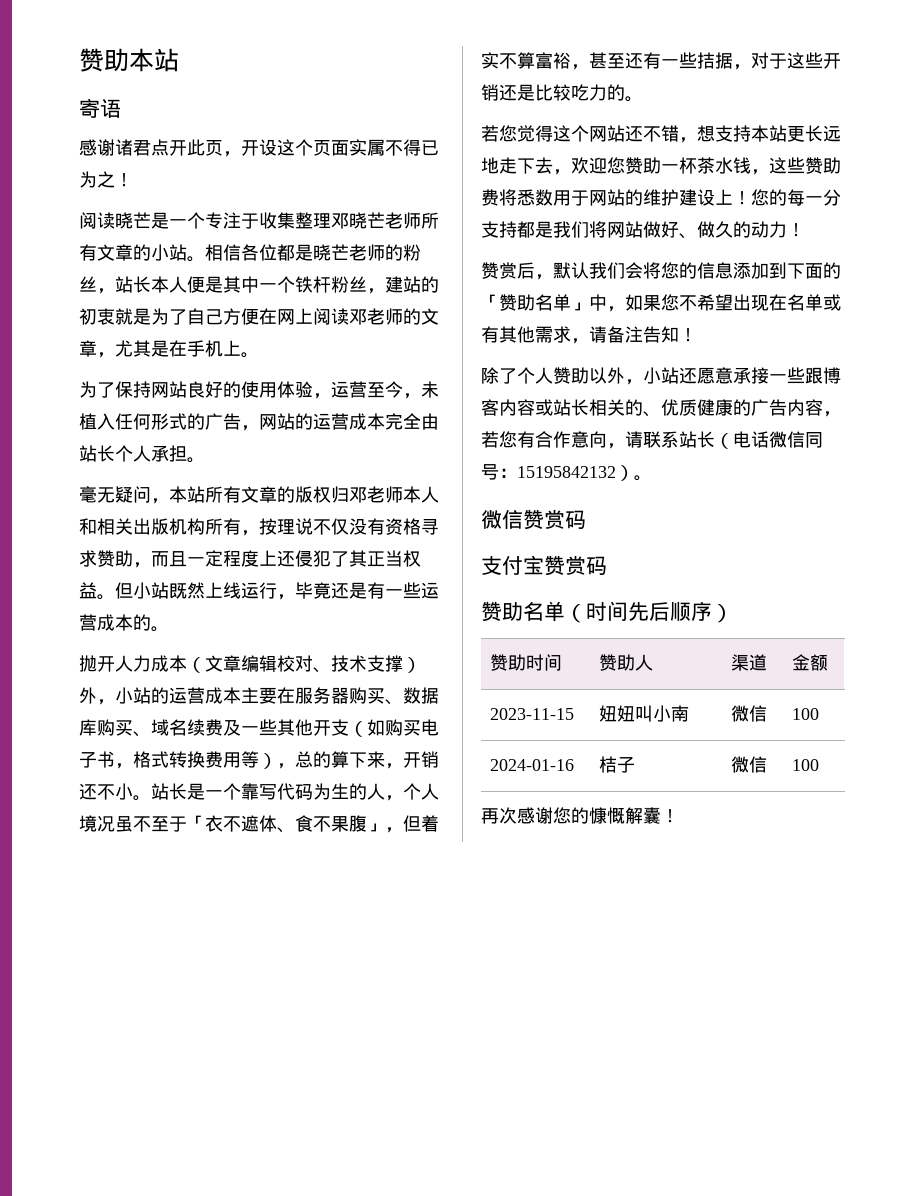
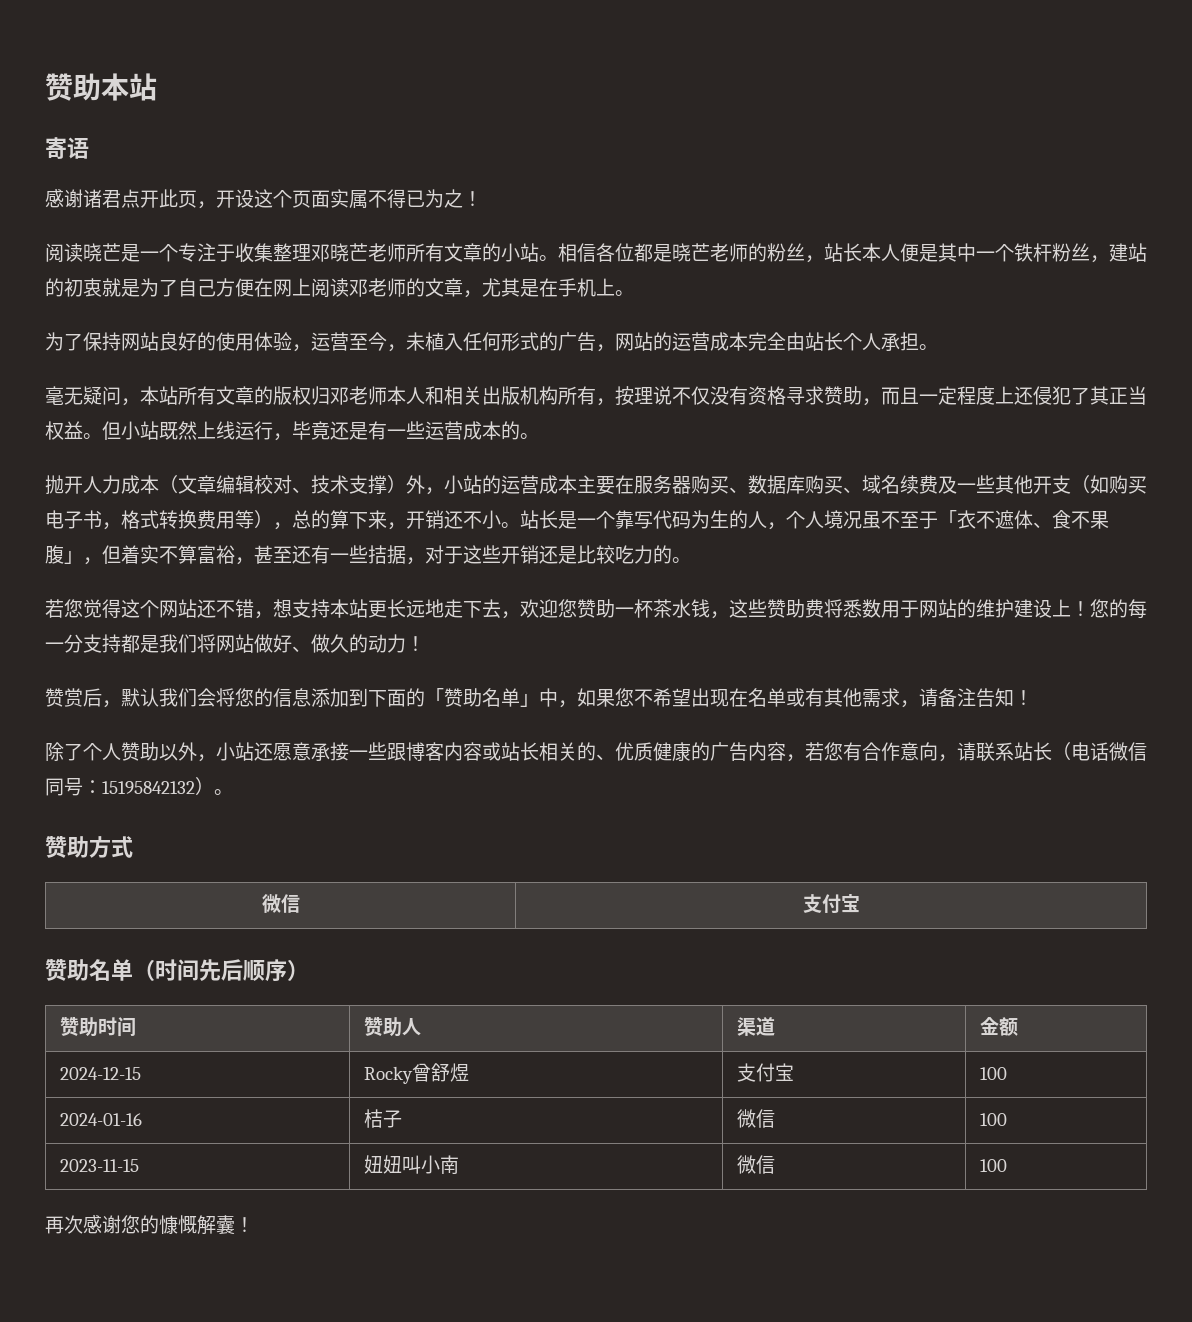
[481,509,586,530] [481,555,607,576] 微信赞赏码 // 支付宝赞赏码 -> [45,836,133,858] [261,894,300,913] [802,894,860,914] 赞助方式 // 微信 | 支付宝
(828, 662) none -> [59,1067,141,1080] [363,1063,469,1084] [736,1063,794,1082] [979,1067,1007,1080] [59,1113,142,1126] [363,1109,402,1128] [736,1109,775,1128] [979,1113,1007,1126] // 2024-12-15 | Rocky曾舒煜 | 支付宝 | 100 // 2024-01-16 | 桔子 | 微信 | 100
[489,759,574,771] [598,756,635,773] [730,756,767,773] [791,759,819,771] // 2024-01-16 | 桔子 | 微信 | 100 -> (1007, 1165) none

